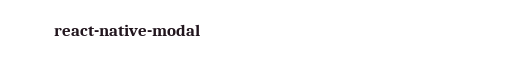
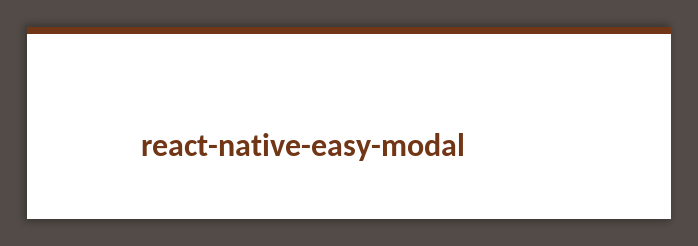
[54,24,200,36] react-native-modal -> [141,133,465,161] react-native-easy-modal

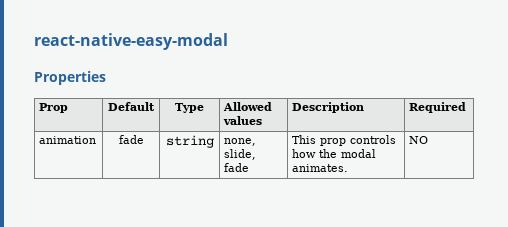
(465, 147) none -> [34,71,106,85] [39,103,69,113] [108,102,155,111] [175,103,205,113] [223,102,273,111] [223,116,263,125] [292,102,365,113] [409,102,467,113] [39,136,97,144] [118,135,144,144] [165,135,214,148] [224,138,257,146] [224,149,257,160] [224,163,250,172] [292,135,397,146] [292,149,377,158] [292,164,349,172] [409,136,429,144] // Properties // Prop | Default | Type | Allowed values | Description | Required // animation | fade | string | none, slide, fade | This prop controls how the modal animates. | NO

